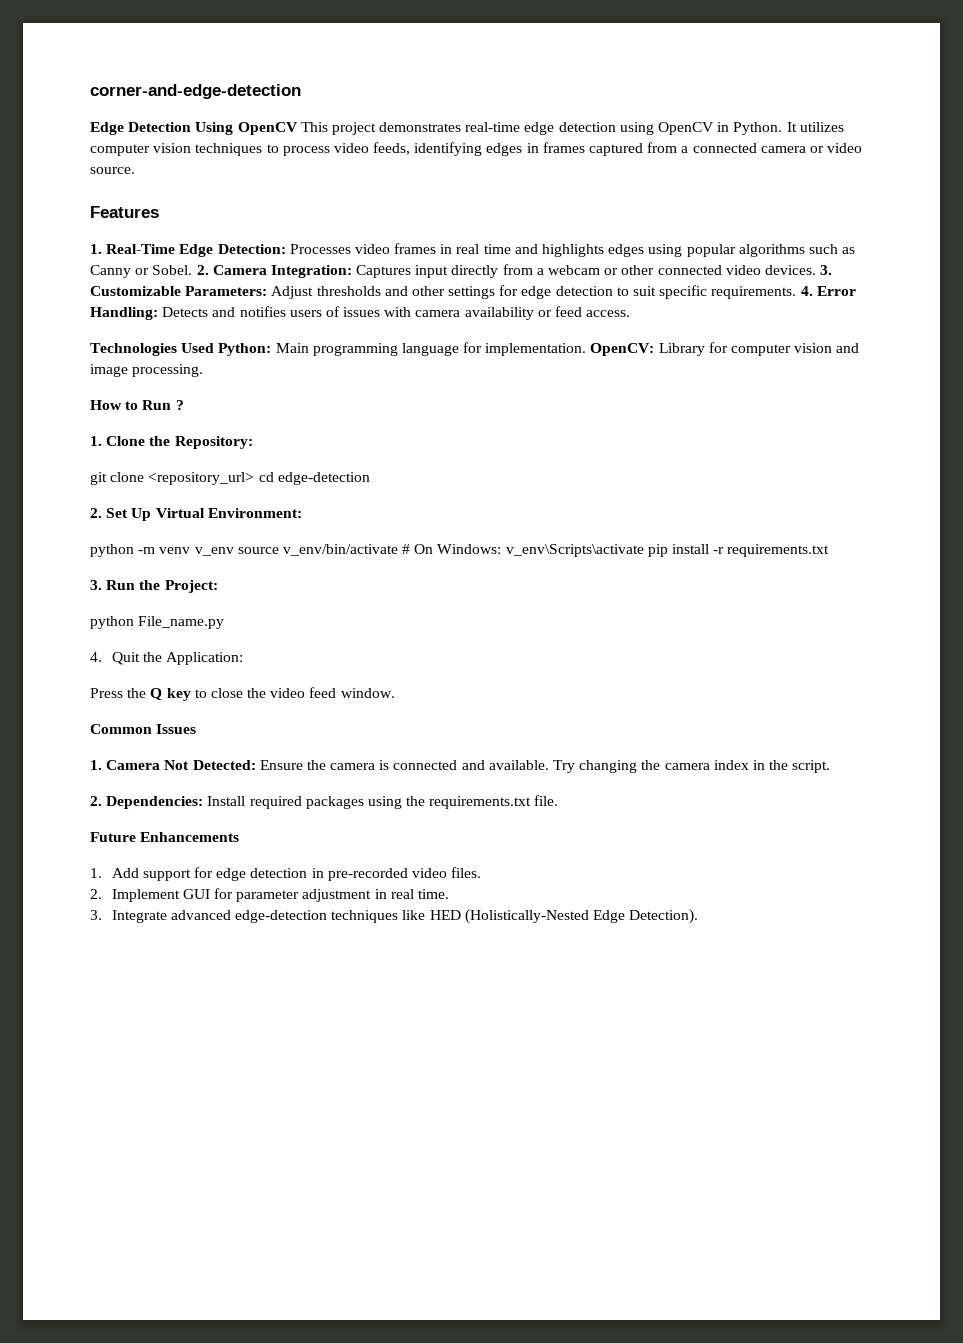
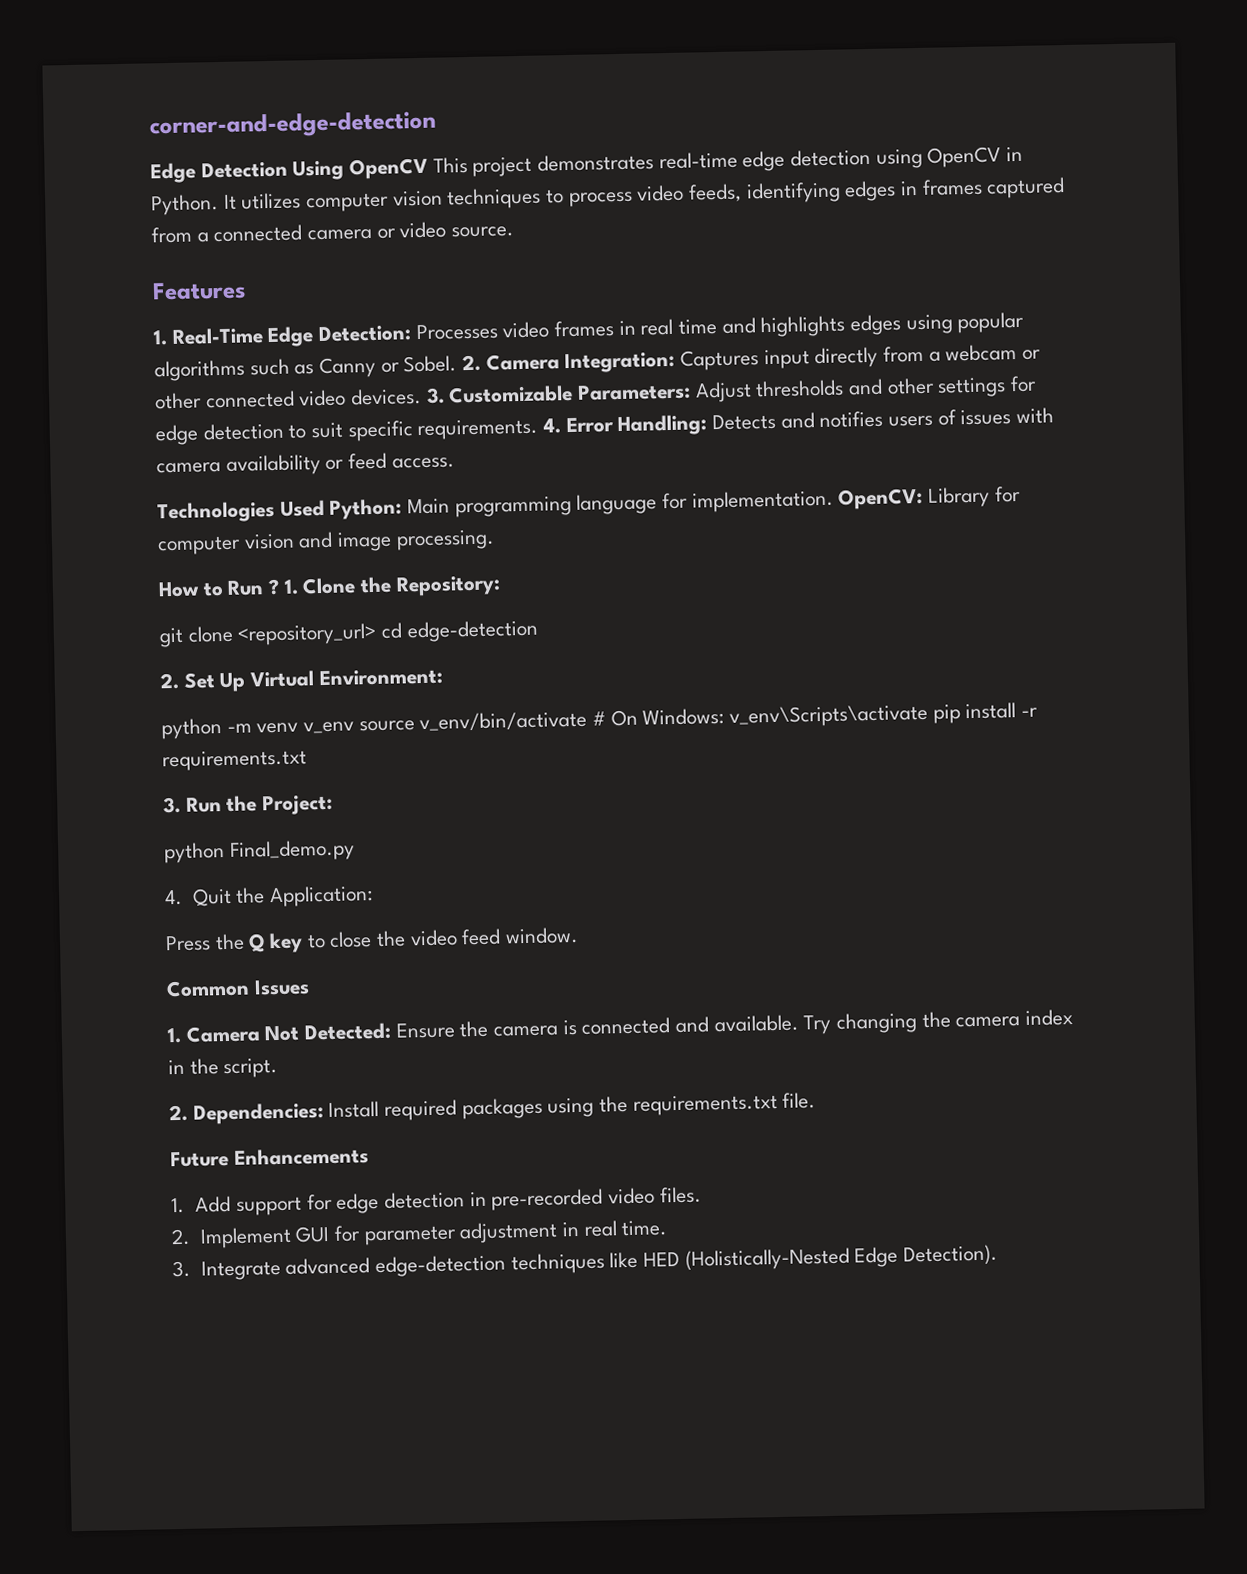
(184, 405) // -> (281, 587) none
[138,616,225,629] File_name.py -> [229,839,355,862] Final_demo.py

